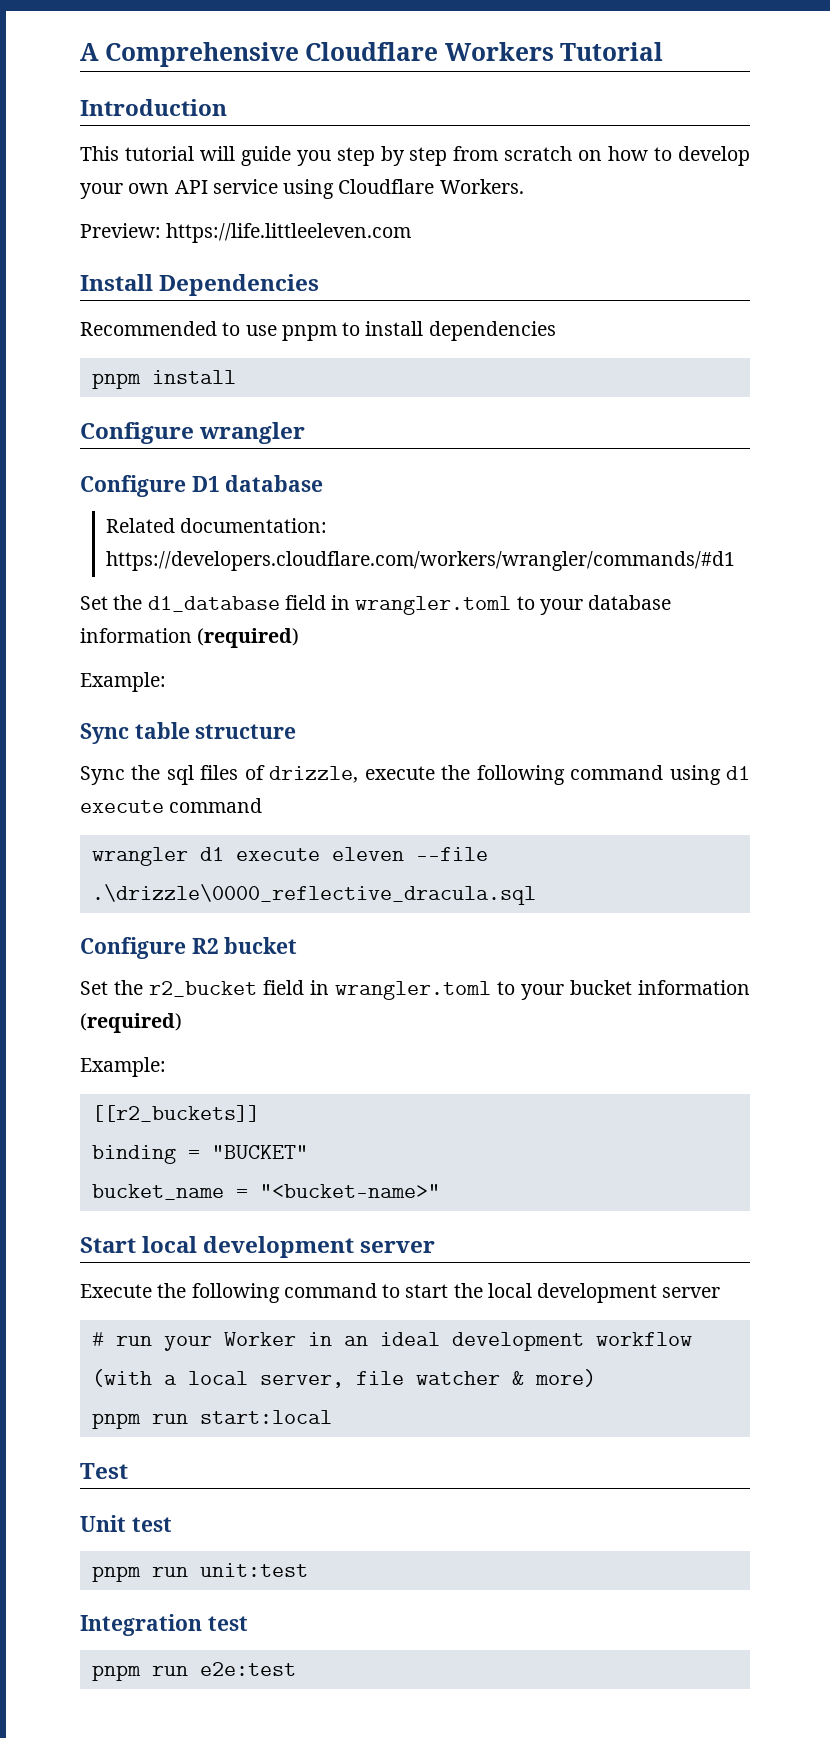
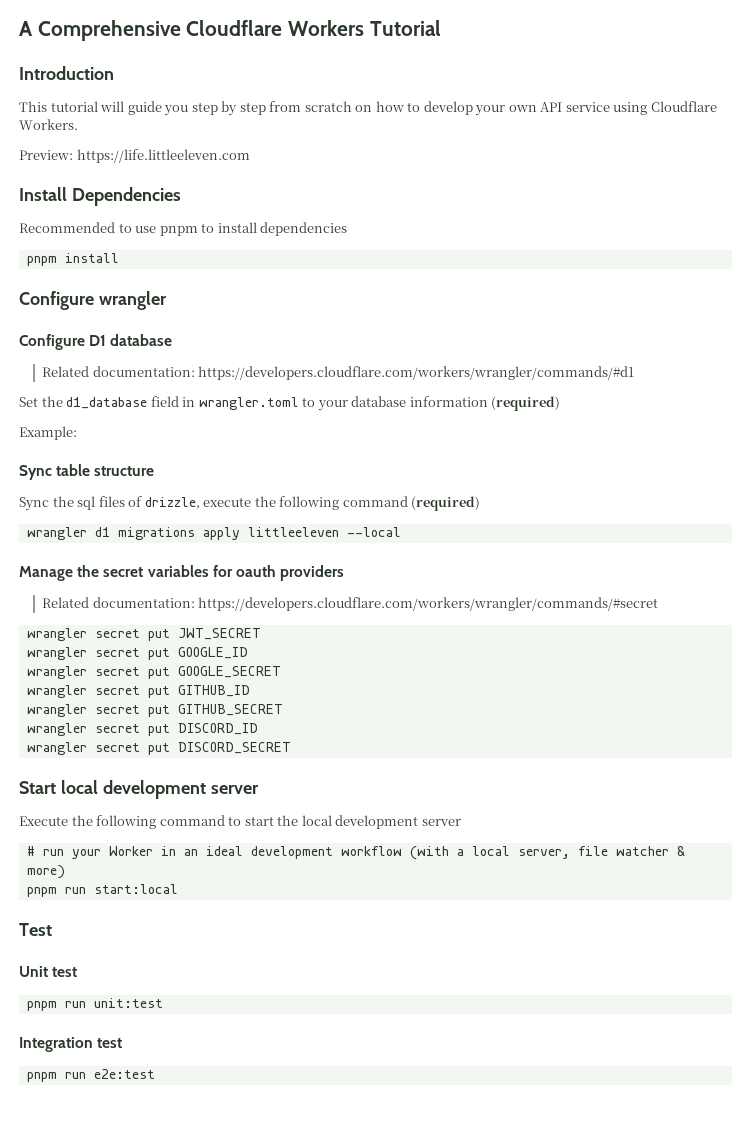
[669,765,750,785] [80,798,263,813] [91,847,488,866] [91,884,536,905] [80,937,298,959] [80,980,750,1000] [80,1013,182,1033] [80,1057,166,1077] [91,1105,260,1122] [91,1145,308,1164] [91,1184,440,1200] using d1 execute command // wrangler d1 execute eleven --file .\drizzle\0000_reflective_dracula.sql // Configure R2 bucket // Set the r2_bucket field in wrangler.toml to your bucket information (required) // Example: // [[r2_buckets]] // binding = "BUCKET" // bucket_name = "<bucket-name>" -> [411,496,481,511] [26,527,401,540] [19,565,345,581] [42,597,659,611] [26,628,261,641] [26,647,248,660] [26,666,281,679] [26,685,250,698] [26,704,283,717] [26,723,258,736] [26,742,291,755] (required) // wrangler d1 migrations apply littleeleven --local // Manage the secret variables for oauth providers // Related documentation: https://developers.cloudflare.com/workers/wrangler/commands/#secret // wrangler secret put JWT_SECRET // wrangler secret put GOOGLE_ID // wrangler secret put GOOGLE_SECRET // wrangler secret put GITHUB_ID // wrangler secret put GITHUB_SECRET // wrangler secret put DISCORD_ID // wrangler secret put DISCORD_SECRET

